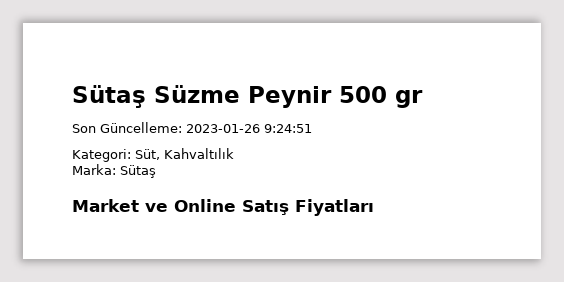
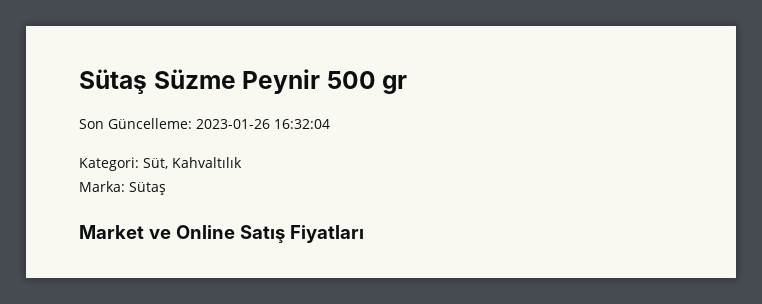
[264,124,312,133] 9:24:51 -> [274,119,330,129] 16:32:04

